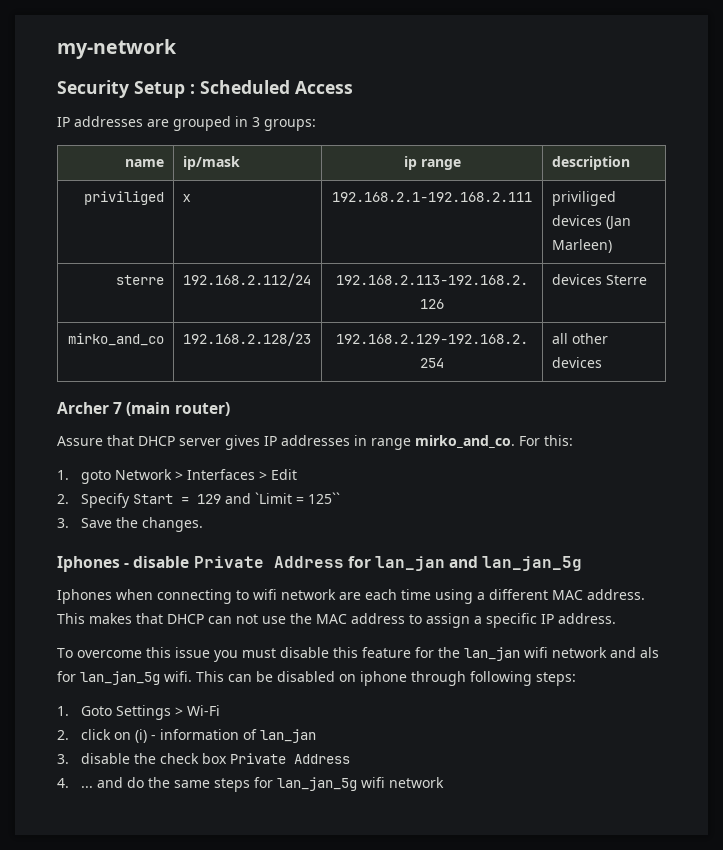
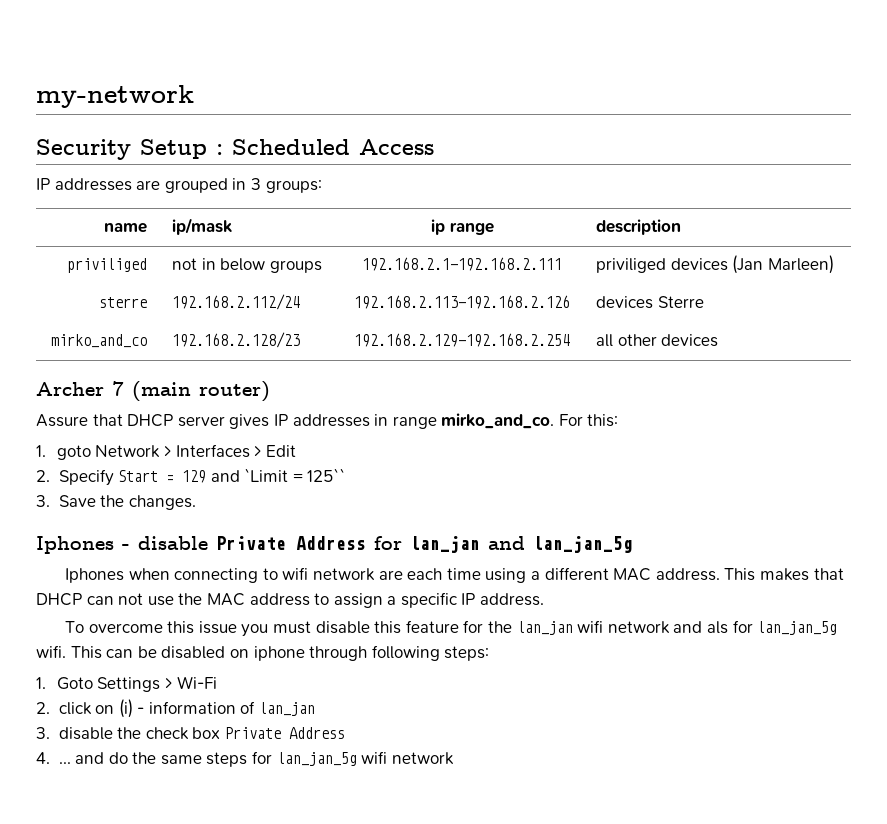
[182,194,191,202] x -> [172,258,322,273] not in below groups

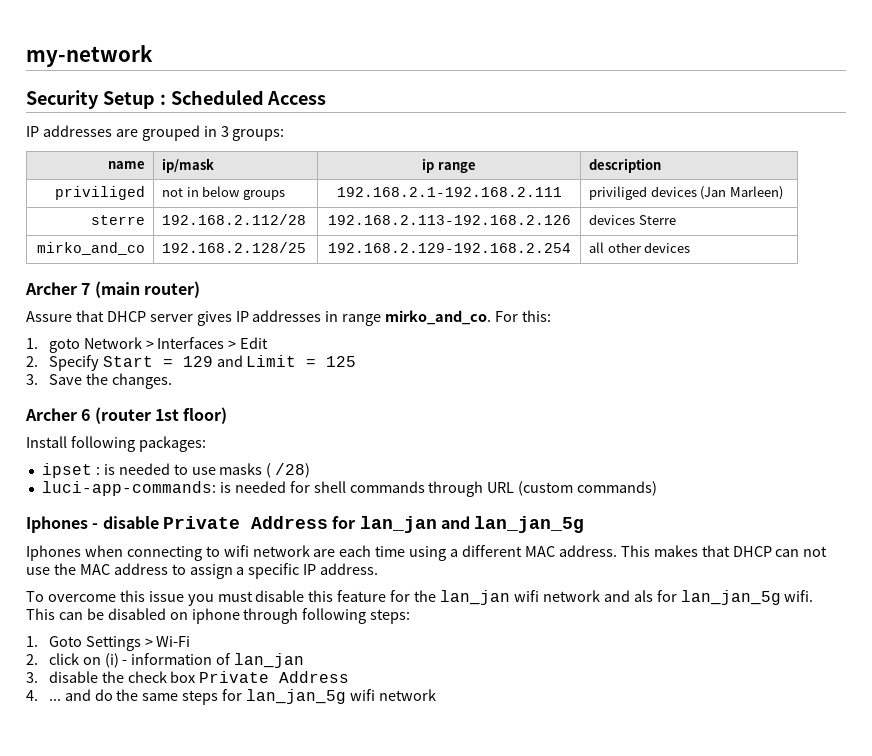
[172,294,301,310] 192.168.2.112/24 -> [162,214,307,225] 192.168.2.112/28
[172,332,301,348] 192.168.2.128/23 -> [162,242,307,253] 192.168.2.128/25
[244,468,346,482] `Limit = 125`` -> [246,355,357,367] Limit = 125
(196, 502) none -> [25,407,228,424] [26,436,206,452] [41,463,311,478] [41,481,658,497] // Archer 6 (router 1st floor) // Install following packages: // ipset : is needed to use masks ( /28) // luci-app-commands: is needed for shell commands through URL (custom commands)

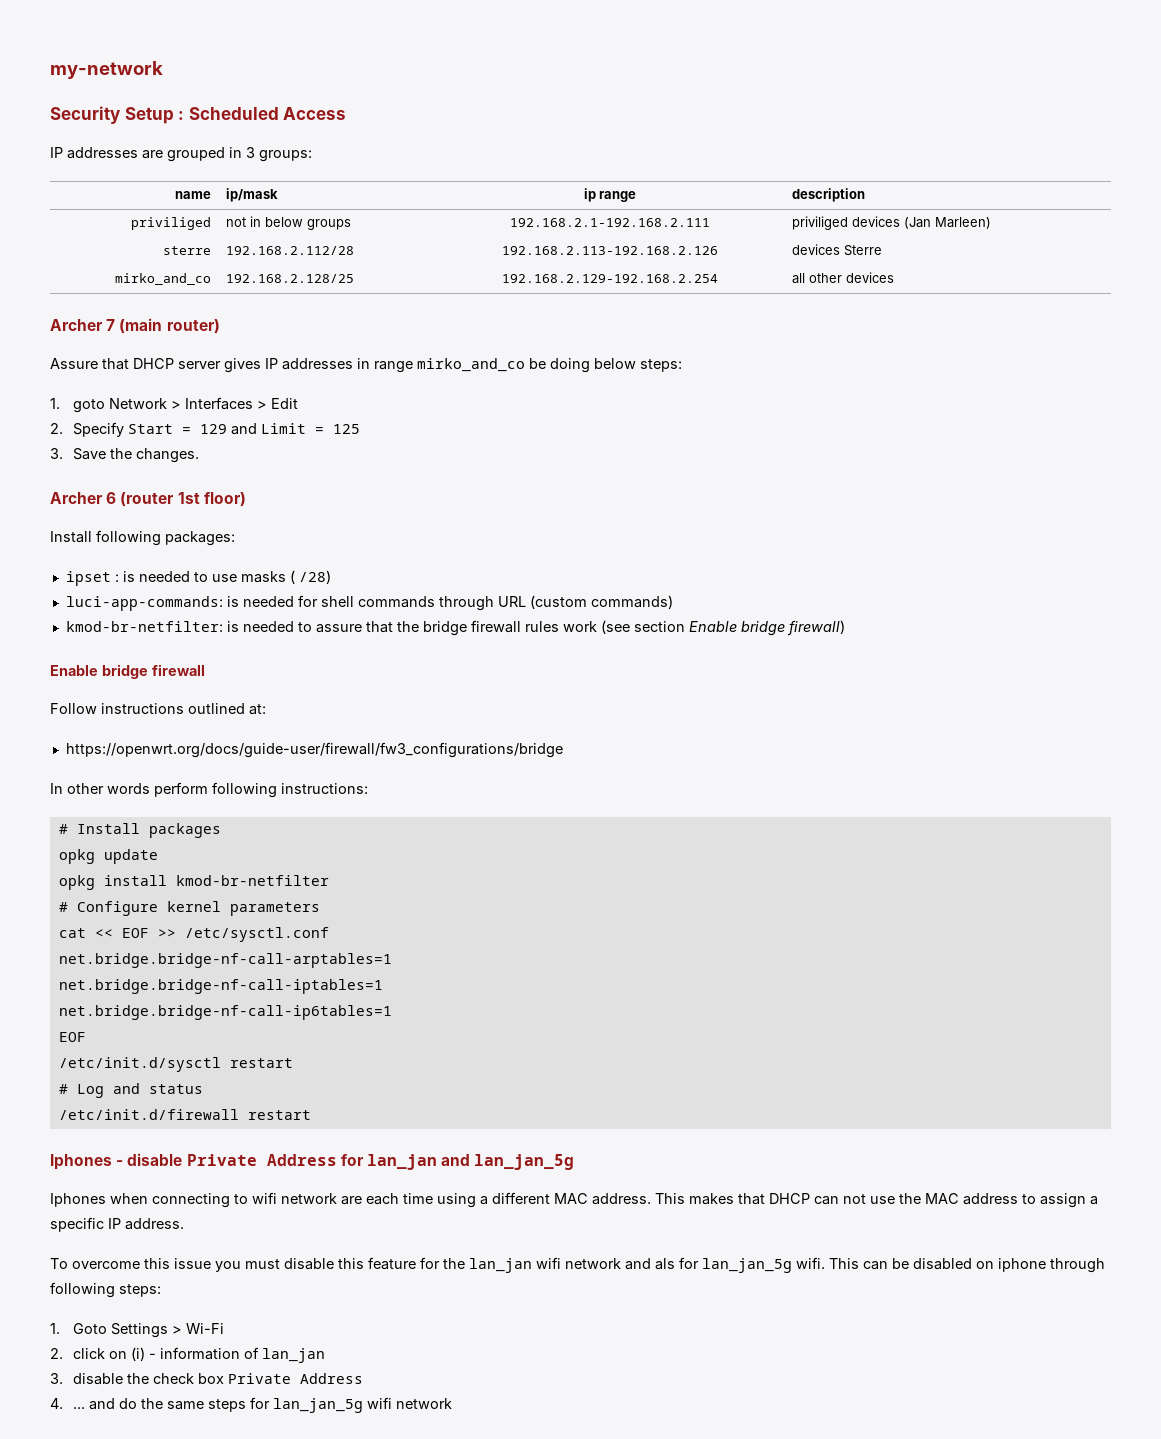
[385,310,552,325] mirko_and_co. For this: -> [417,358,682,373] mirko_and_co be doing below steps:
(658, 488) none -> [65,620,845,636] [50,664,205,679] [50,703,266,715] [65,742,563,758] [50,782,368,798] [58,823,221,838] [58,849,158,864] [58,875,329,890] [58,901,320,916] [58,927,329,942] [58,953,392,968] [58,979,383,994] [58,1005,392,1020] [58,1032,86,1042] [58,1057,293,1072] [58,1083,203,1098] [58,1109,311,1120] // kmod-br-netfilter: is needed to assure that the bridge firewall rules work (see section Enable bridge firewall) // Enable bridge firewall // Follow instructions outlined at: // https://openwrt.org/docs/guide-user/firewall/fw3_configurations/bridge // In other words perform following instructions: // # Install packages // opkg update // opkg install kmod-br-netfilter // # Configure kernel parameters // cat << EOF >> /etc/sysctl.conf // net.bridge.bridge-nf-call-arptables=1 // net.bridge.bridge-nf-call-iptables=1 // net.bridge.bridge-nf-call-ip6tables=1 // EOF // /etc/init.d/sysctl restart // # Log and status // /etc/init.d/firewall restart

